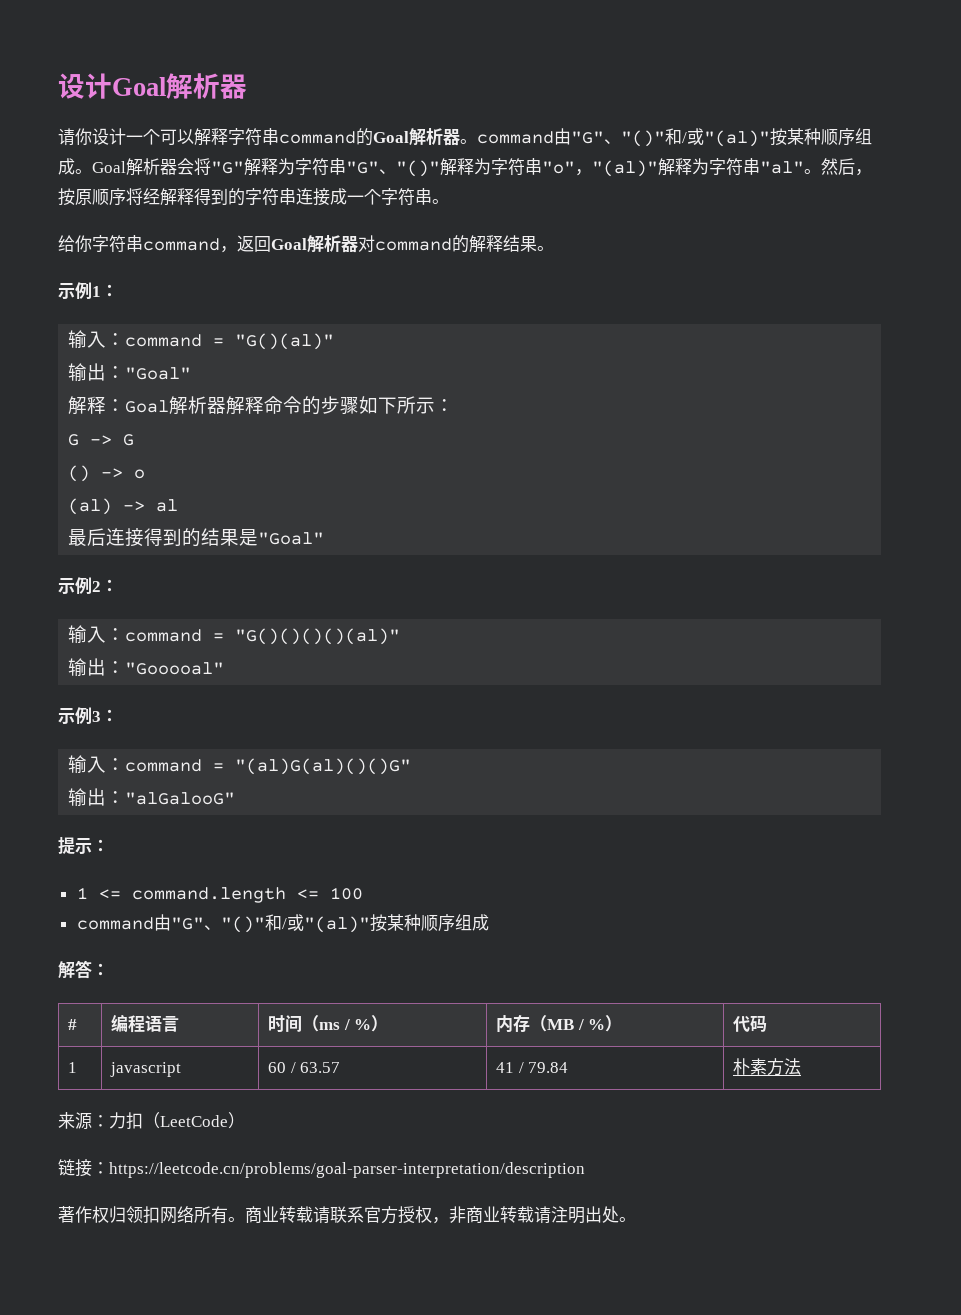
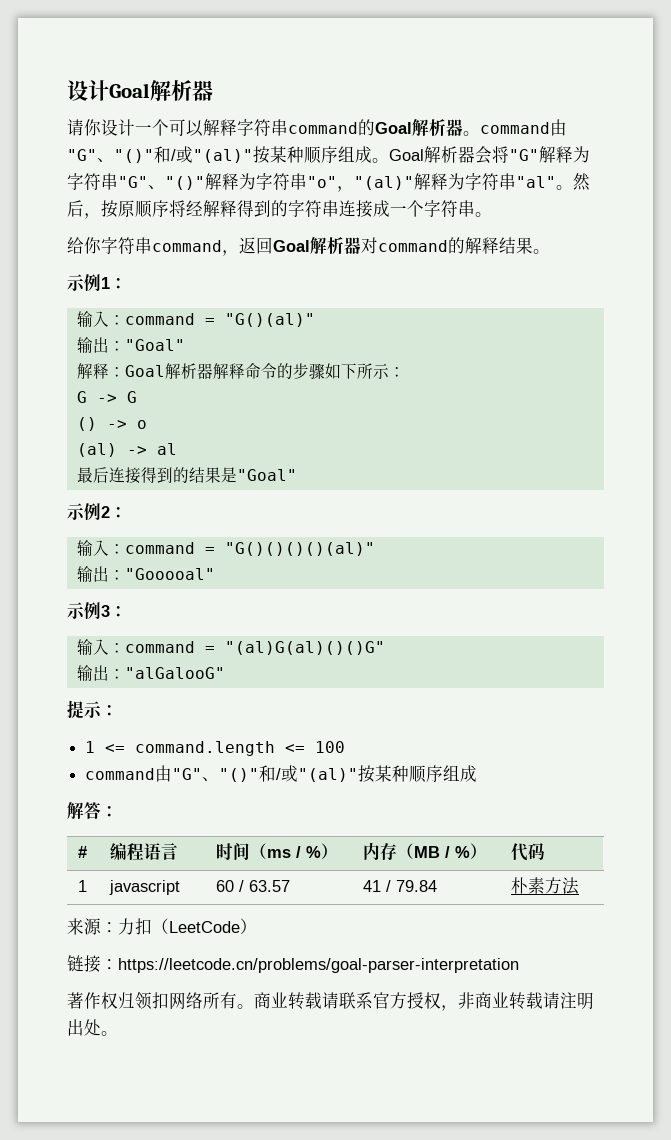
[109,1162,585,1178] https://leetcode.cn/problems/goal-parser-interpretation/description -> [118,958,519,973] https://leetcode.cn/problems/goal-parser-interpretation

